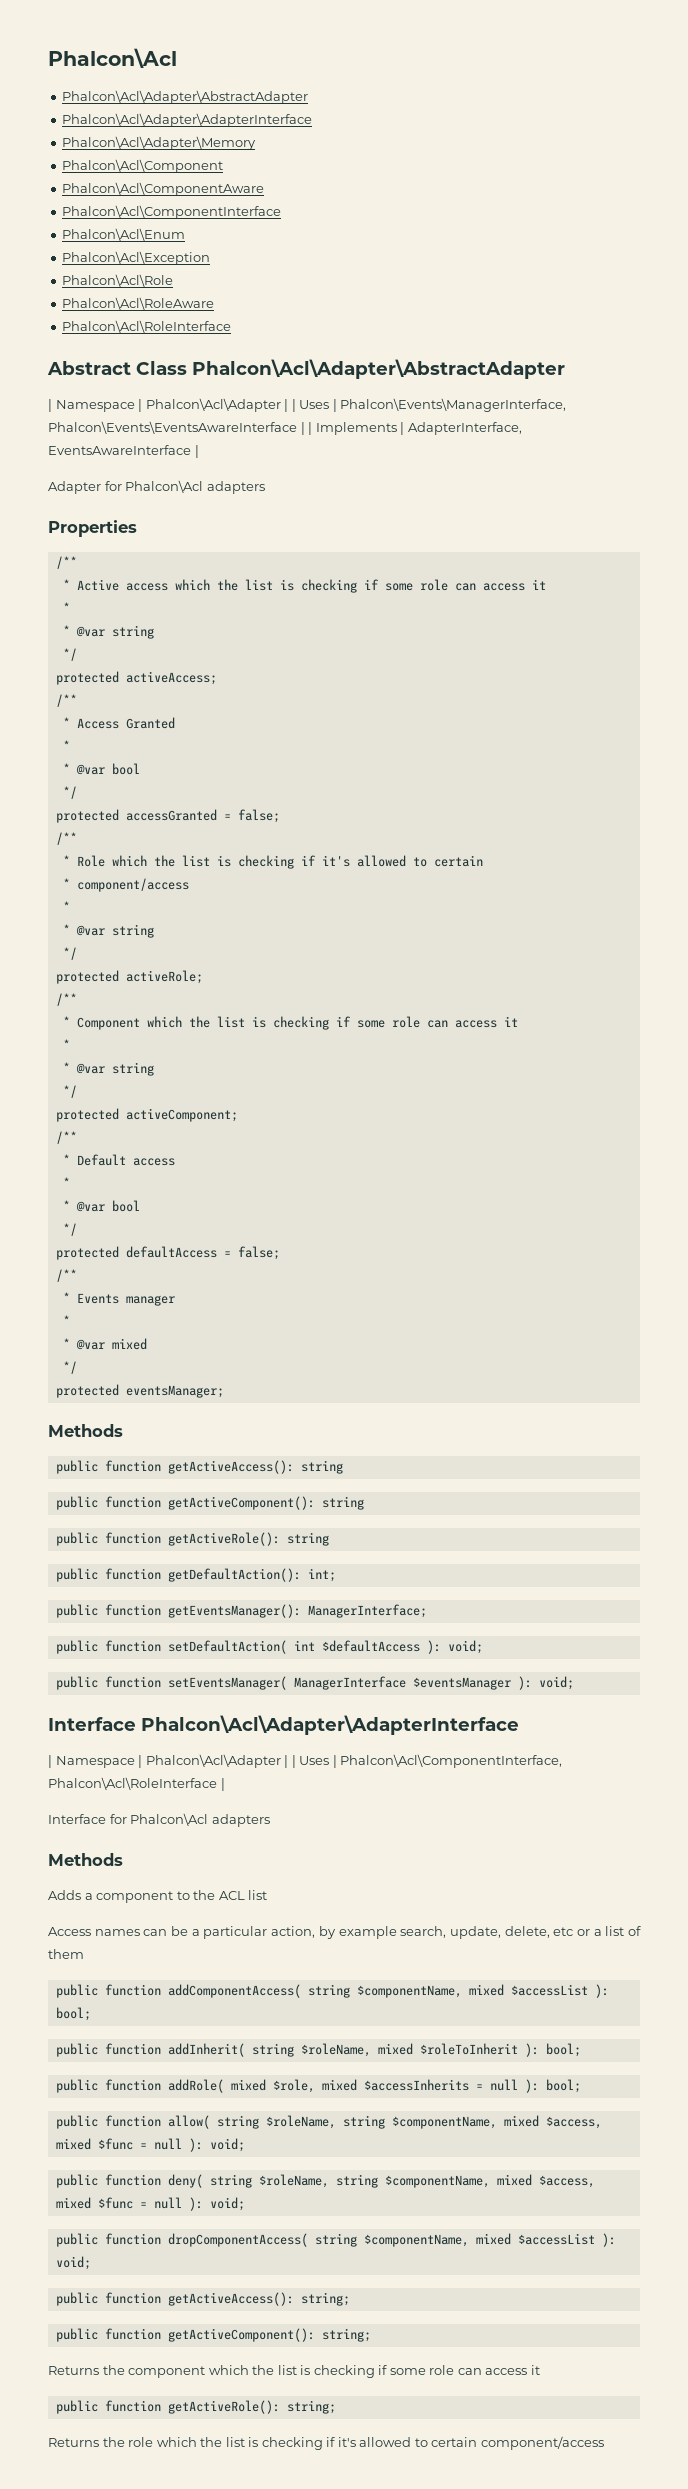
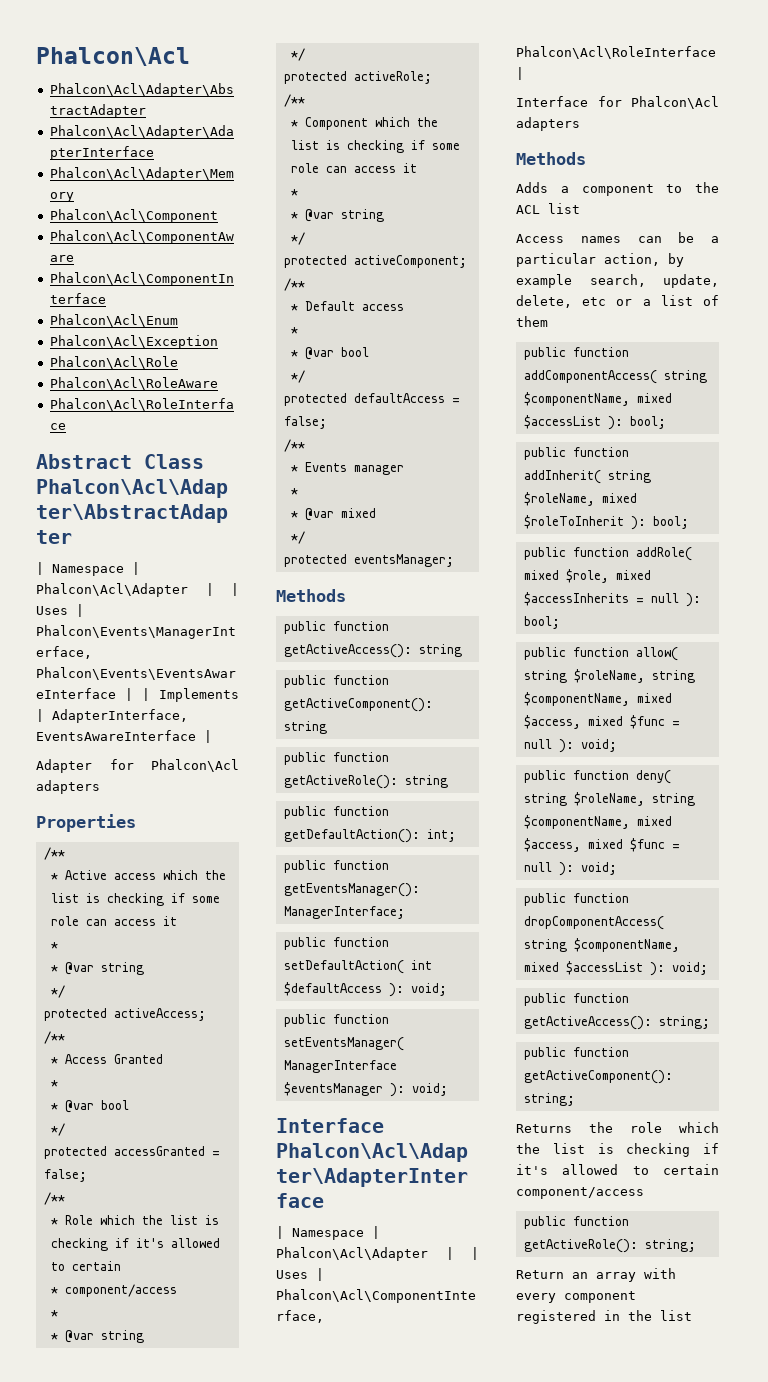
[48,2365,540,2378] [55,2400,336,2414] // Returns the component which the list is checking if some role can access it // public function getActiveRole(): string; -> (575, 1099) none
(604, 2443) none -> [523,1216,629,1229] [523,1239,696,1253] [516,1268,676,1282] [516,1291,636,1303] [516,1310,692,1324] // public function getActiveRole(): string; // Return an array with every component registered in the list

